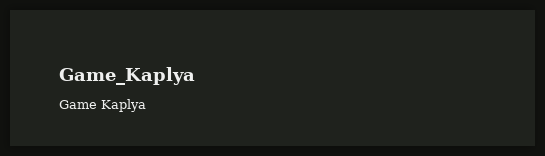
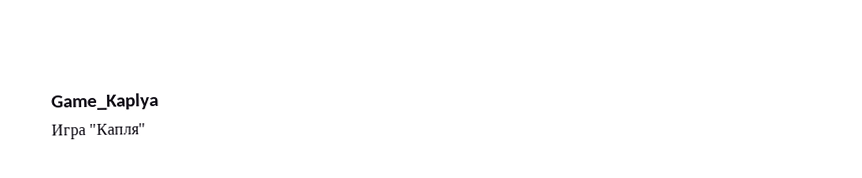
[59,99,146,112] Game Kaplya -> [51,123,147,140] Игра "Капля"

